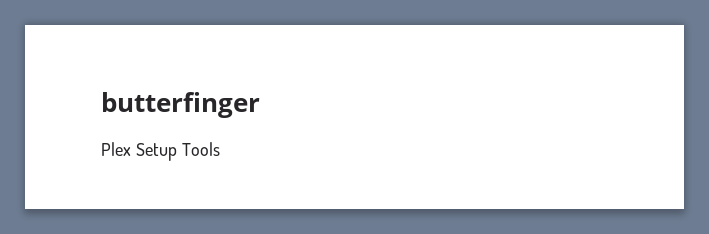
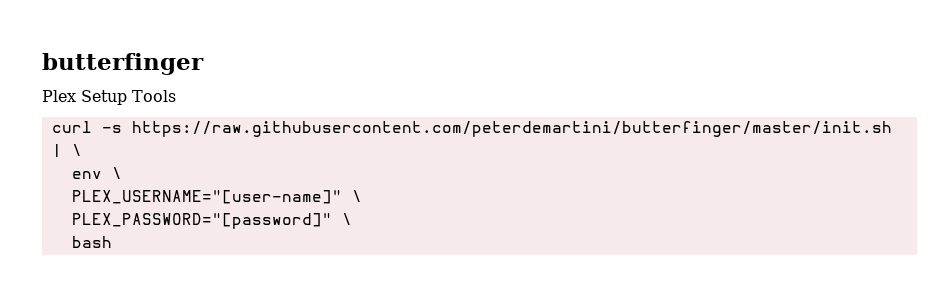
(220, 149) none -> [51,121,892,137] [51,144,82,158] [71,167,122,179] [71,190,362,204] [71,213,352,229] [71,236,112,248] // curl -s https://raw.githubusercontent.com/peterdemartini/butterfinger/master/init.sh | \ // env \ // PLEX_USERNAME="[user-name]" \ // PLEX_PASSWORD="[password]" \ // bash

